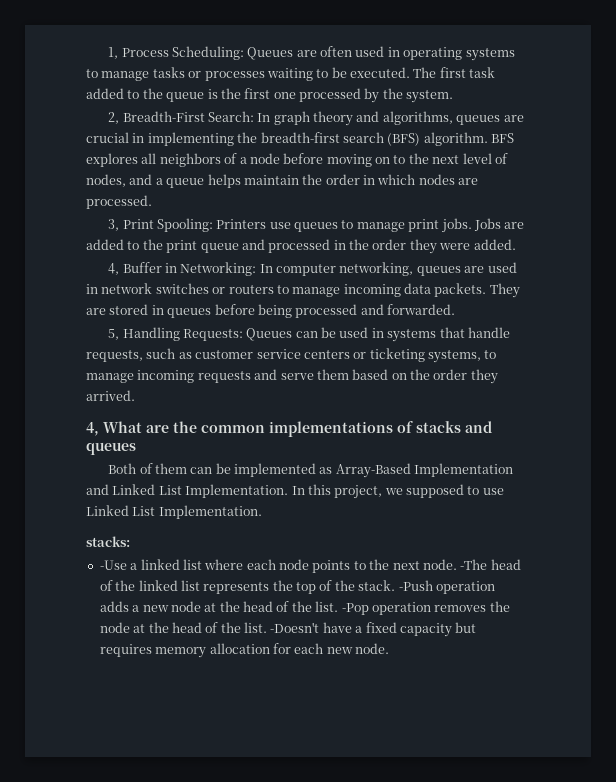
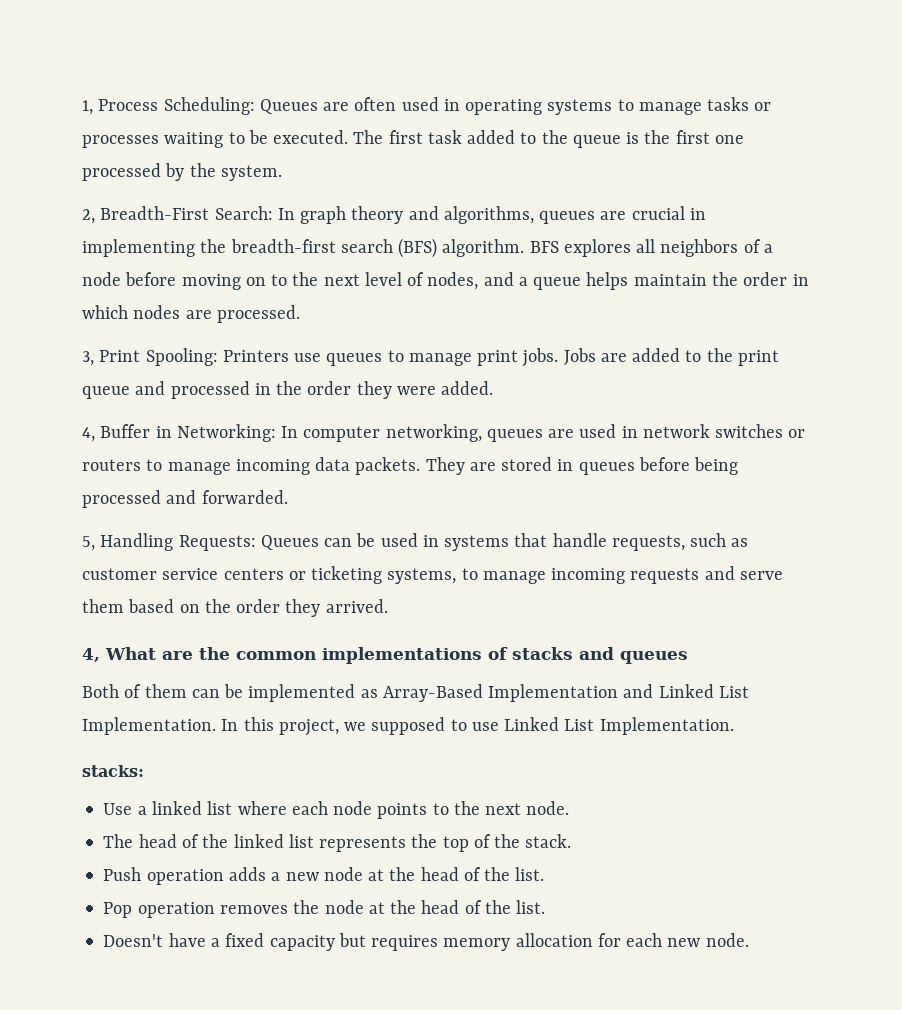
[99,560,127,570] -Use -> [103,803,133,815] Use
[460,559,488,570] -The -> [103,834,134,848] // The
[398,580,433,591] -Push -> [103,867,142,881] // Push
[341,603,369,615] -Pop -> [103,902,133,918] // Pop
[270,622,320,633] -Doesn't -> [103,934,164,947] // Doesn't

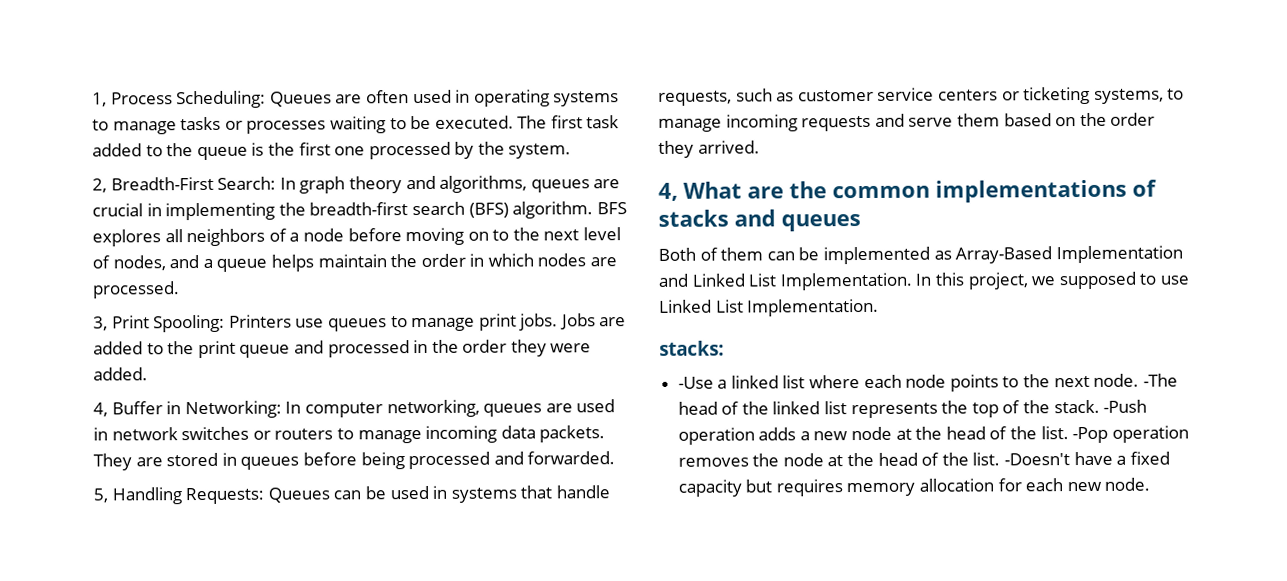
[103,803,133,815] Use -> [677,376,714,389] -Use
[103,834,134,848] // The -> [1142,373,1178,387] -The
[103,867,142,881] // Push -> [1103,399,1148,413] -Push
[103,902,133,918] // Pop -> [1072,426,1109,444] -Pop
[103,934,164,947] // Doesn't -> [1004,453,1071,466] -Doesn't

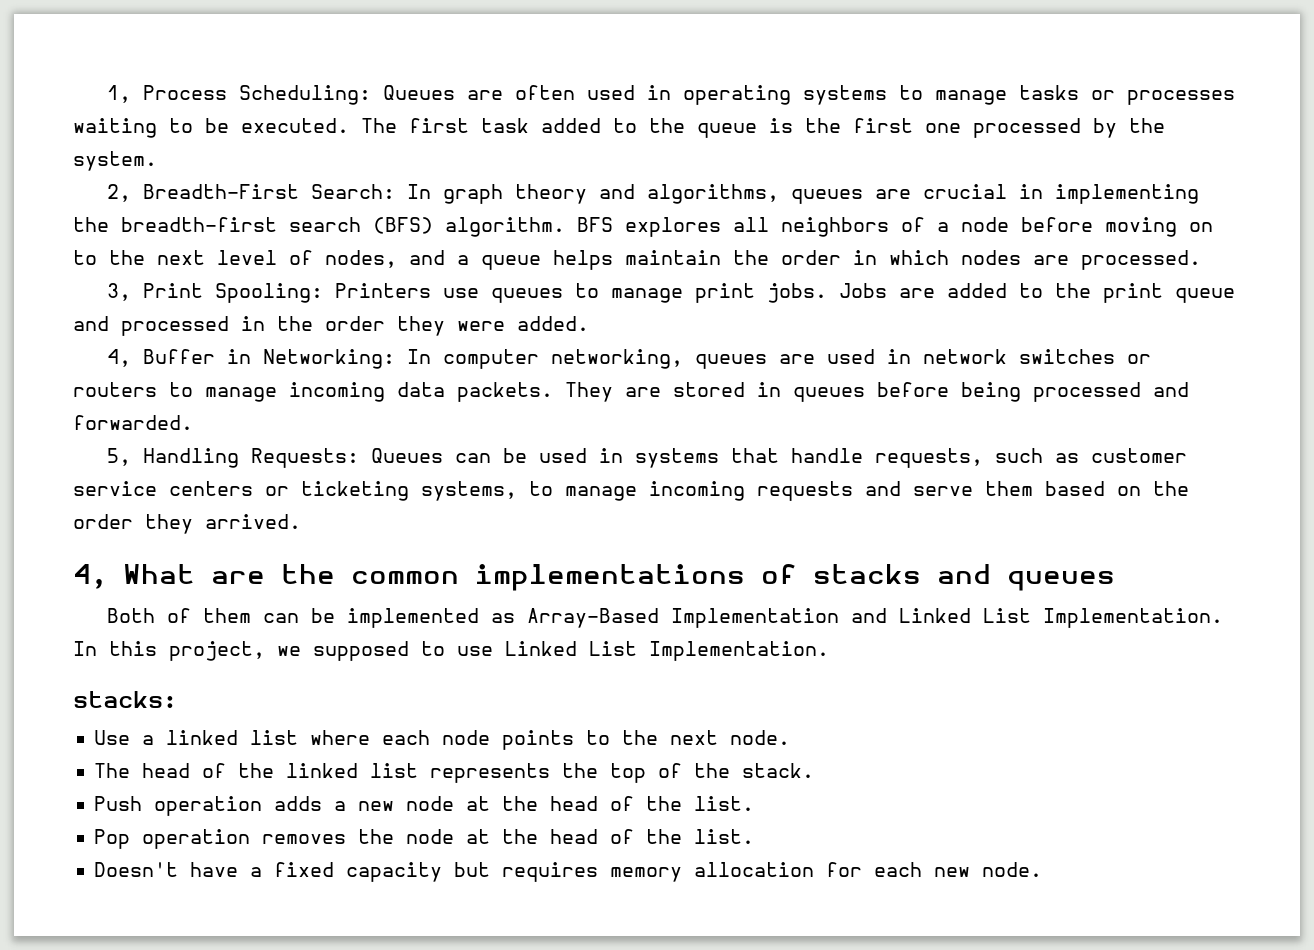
[677,376,714,389] -Use -> [94,730,131,745] Use
[1142,373,1178,387] -The -> [94,763,131,778] // The
[1103,399,1148,413] -Push -> [94,796,143,811] // Push
[1072,426,1109,444] -Pop -> [94,829,131,849] // Pop
[1004,453,1071,466] -Doesn't -> [94,862,179,877] // Doesn't

